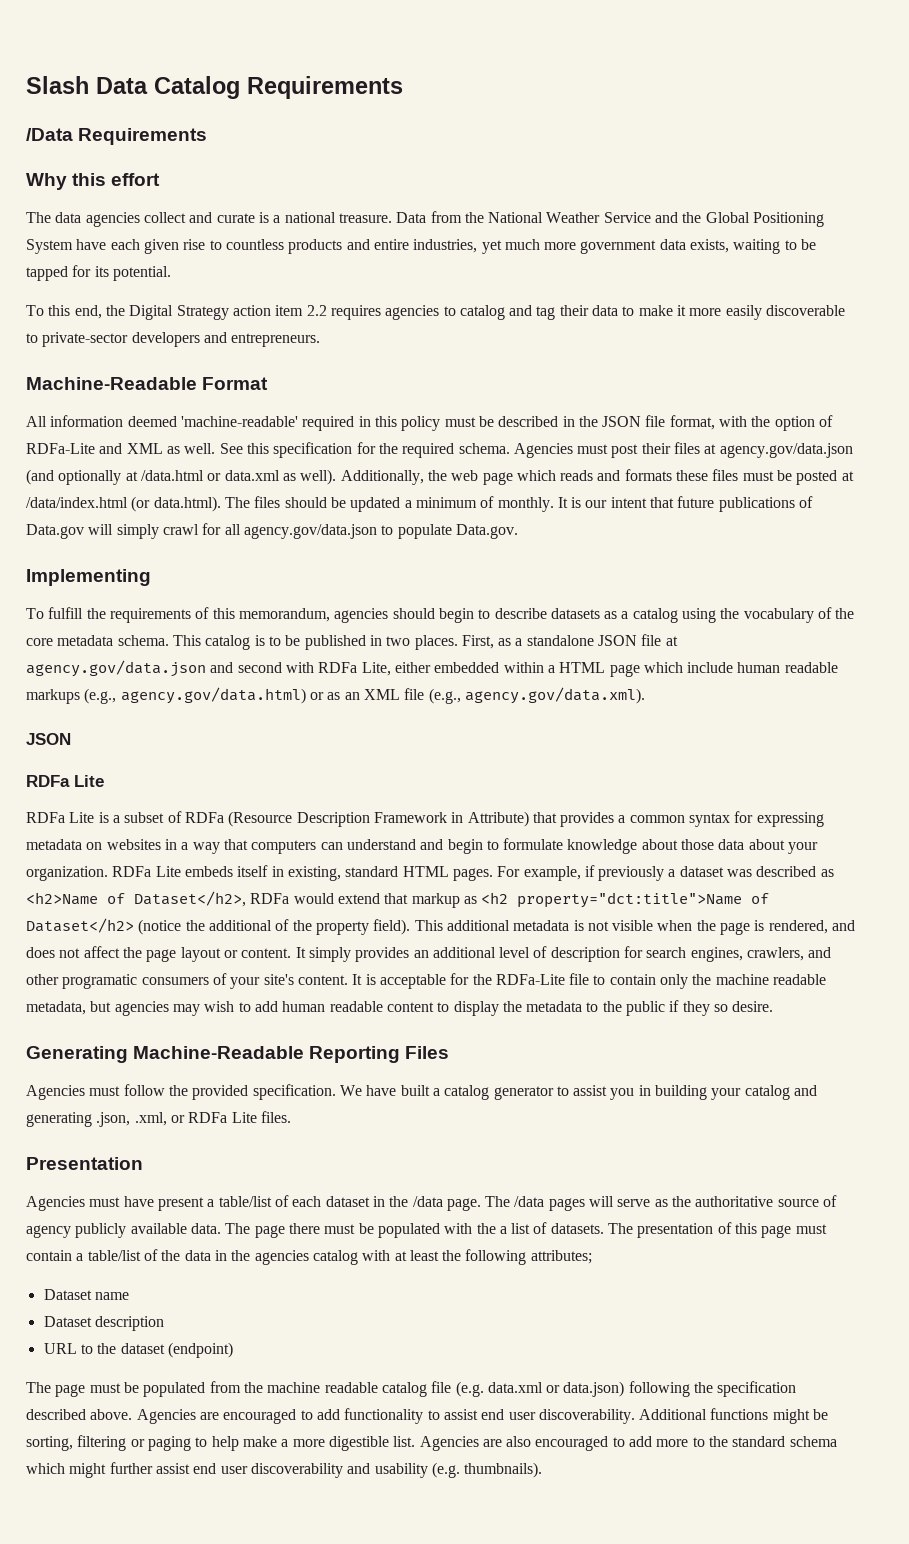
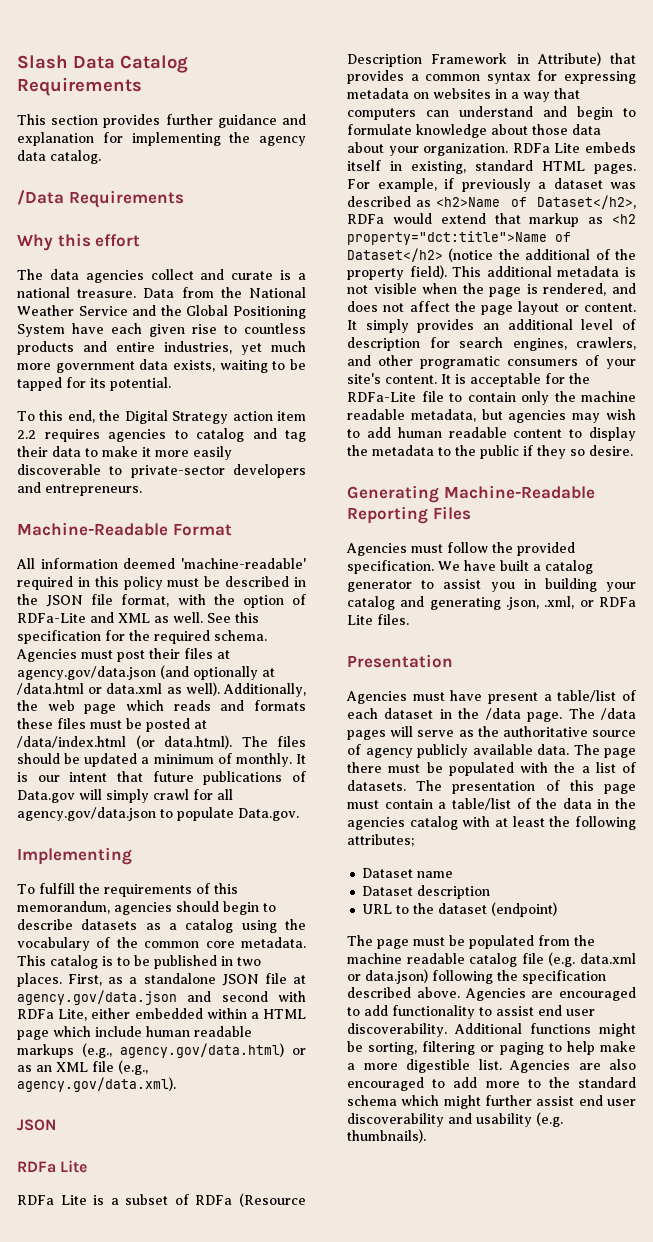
(403, 87) none -> [17,114,306,128] [17,132,306,146] [17,150,101,164] // This section provides further guidance and explanation for implementing the agency data catalog.
[26,635,169,646] core metadata schema. -> [144,937,306,948] common core metadata.

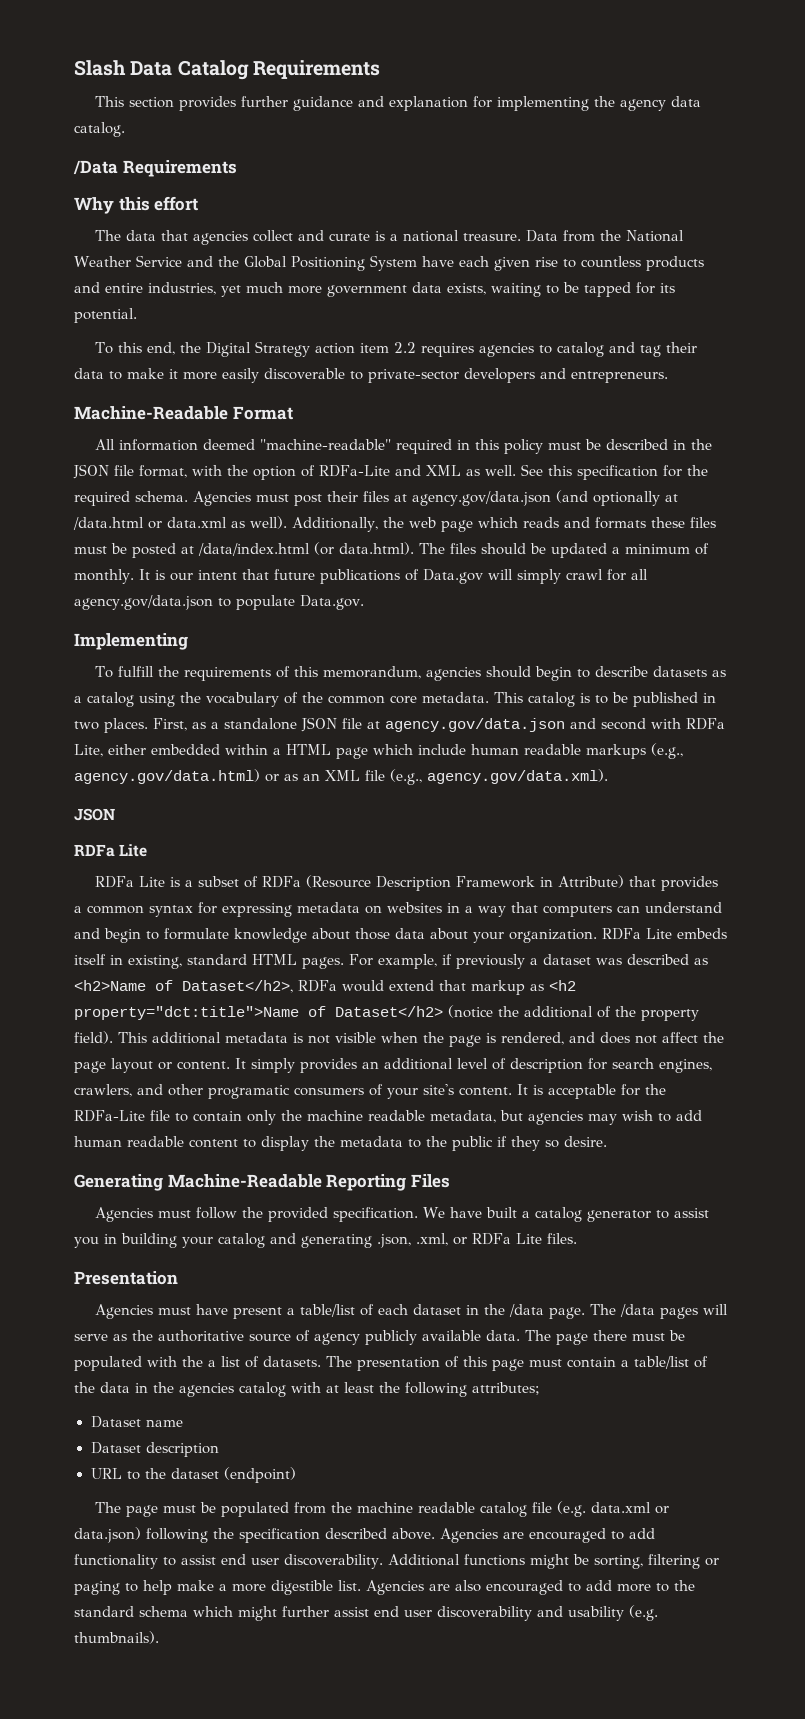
(79, 274) none -> [161,230,189,241] that
[181,558,306,569] 'machine-readable' -> [260,439,392,450] "machine-readable"

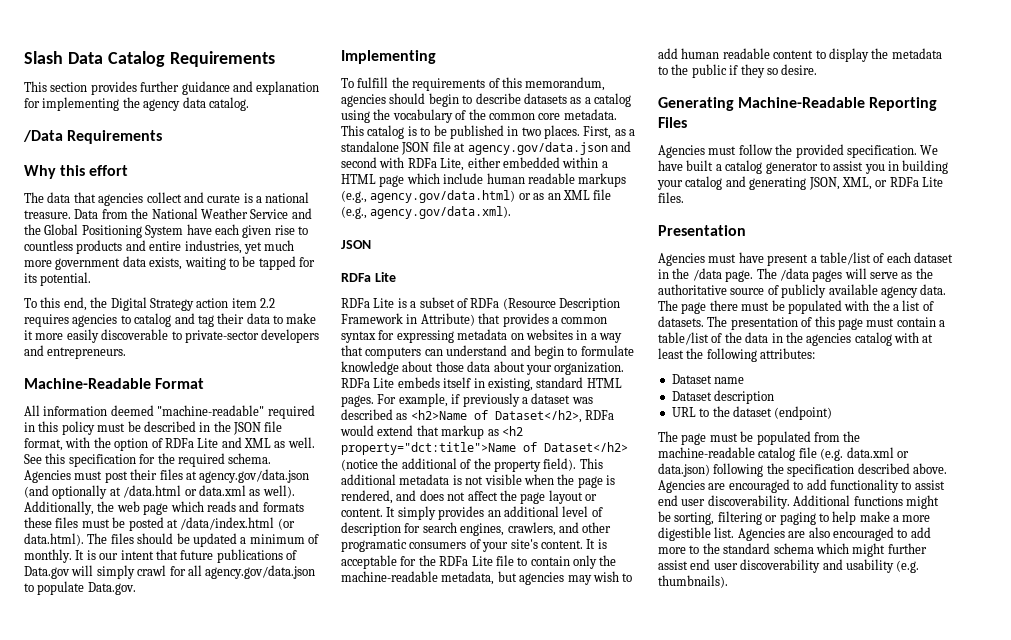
[319,465,390,477] RDFa-Lite -> [164,438,219,448] RDFa Lite
[74,1110,145,1122] RDFa-Lite -> [439,556,493,566] RDFa Lite
[307,1110,425,1121] machine readable -> [341,571,438,582] machine-readable
[377,1233,448,1248] .json, .xml, -> [808,177,872,190] JSON, XML,
[314,1333,360,1345] agency -> (779, 290) none
(481, 1335) none -> [880,286,918,298] agency
[472,1382,540,1395] attributes; -> [760,348,816,359] attributes:
[357,1502,476,1513] machine readable -> [658,447,755,458] machine-readable

